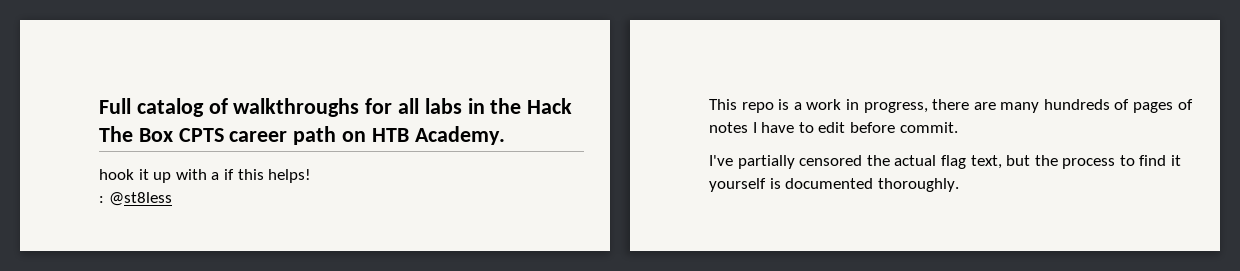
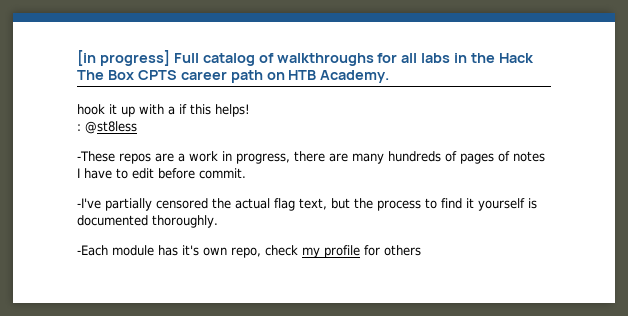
(99, 106) none -> [77,50,170,66] [in progress]
[709,99,790,113] This repo is -> [77,151,174,164] -These repos are
[709,155,733,166] I've -> [77,198,101,209] -I've
(959, 185) none -> [77,245,421,258] // -Each module has it's own repo, check my profile for others

